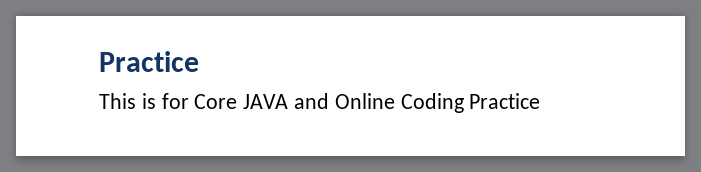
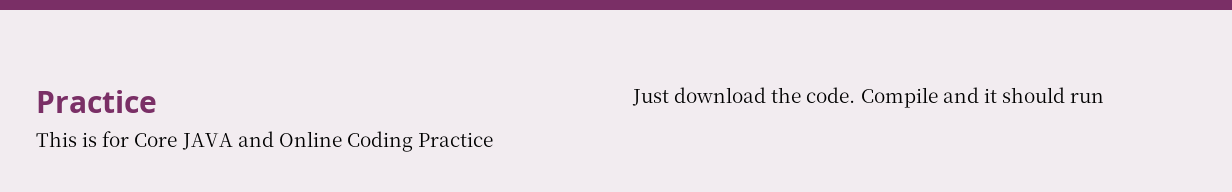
(541, 101) none -> [632,87,1105,108] // Just download the code. Compile and it should run

